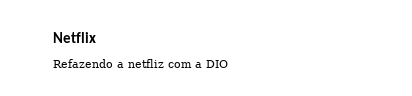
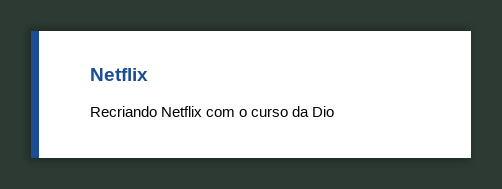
[53,59,228,68] Refazendo a netfliz com a DIO -> [90,106,335,117] Recriando Netflix com o curso da Dio

